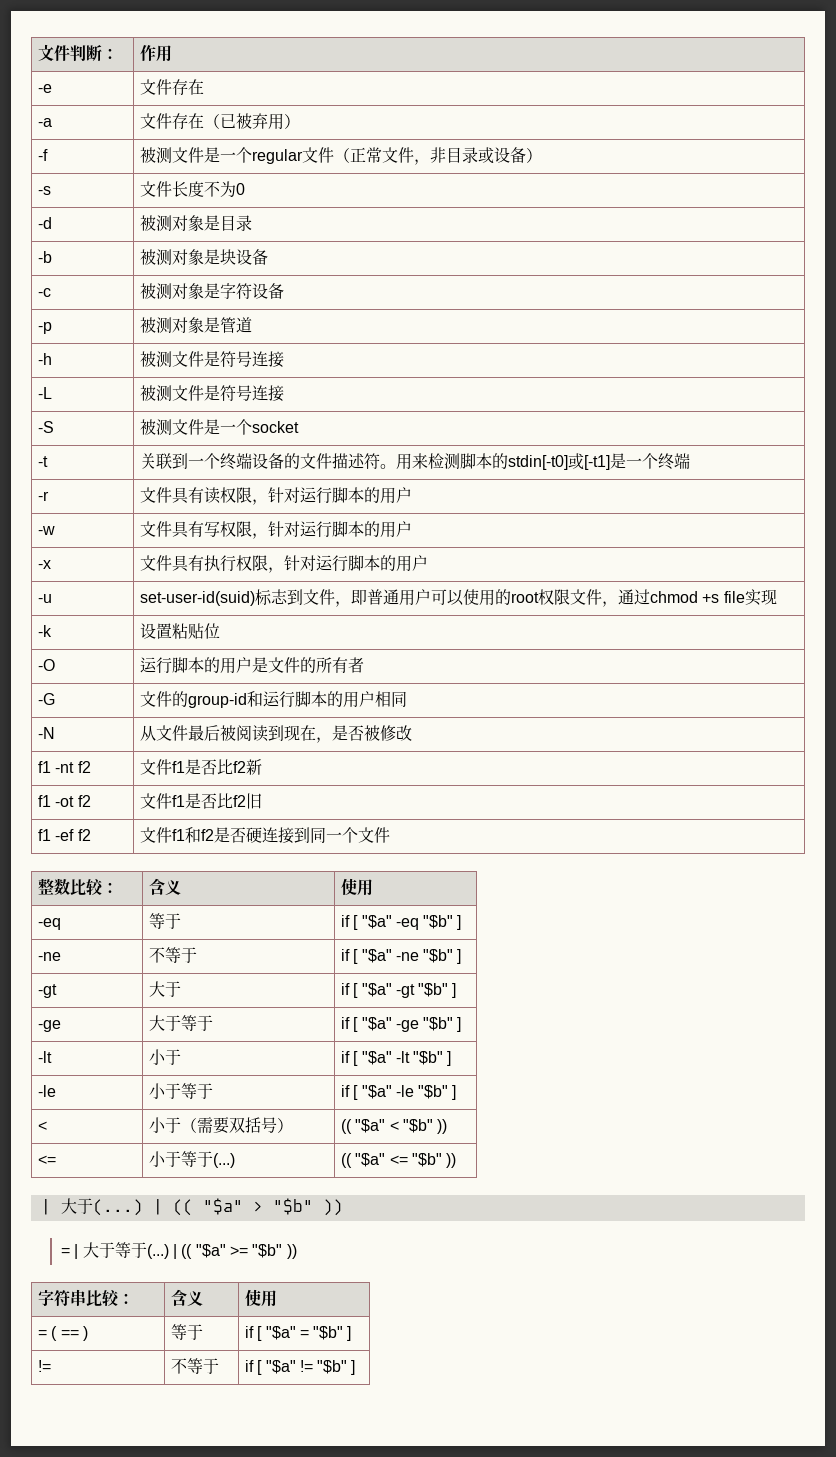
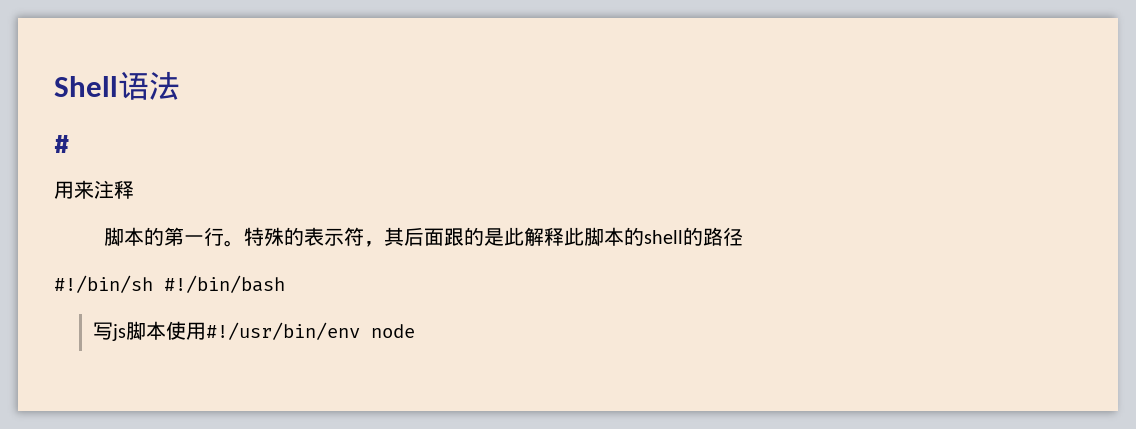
[37,44,118,62] [139,45,172,62] [37,84,52,93] [139,79,204,95] [37,118,52,127] [139,113,300,130] [37,149,48,161] [139,147,542,165] [37,186,51,195] [139,181,245,197] [37,217,52,229] [139,215,252,231] [37,251,52,263] [139,249,268,265] [37,288,51,297] [139,283,284,299] [37,322,52,334] [139,317,252,333] [37,353,52,365] [139,351,284,368] [37,387,52,399] [139,385,284,402] [37,421,54,433] [139,419,299,435] [37,456,48,467] [139,453,690,470] [37,491,49,501] [139,487,412,505] [37,526,55,535] [139,521,412,539] [37,560,51,569] [139,555,428,573] [37,594,52,603] [139,589,777,607] [37,625,52,637] [139,623,220,639] [37,659,55,671] [139,657,364,674] [37,693,55,705] [139,691,407,708] [37,727,55,739] [139,725,412,743] [37,761,91,773] [139,759,262,775] [37,795,91,807] [139,793,262,809] [37,829,91,841] [139,827,390,844] [37,878,118,896] [148,878,181,895] [340,878,373,896] [37,918,61,930] [148,913,181,929] [340,915,462,930] [37,952,61,961] [148,947,197,963] [340,949,462,964] [37,984,57,998] [148,981,181,997] [340,983,457,998] [37,1020,61,1032] [148,1015,213,1031] [340,1017,462,1032] [37,1051,52,1063] [148,1049,181,1065] [340,1051,452,1066] [37,1085,56,1097] [148,1083,213,1099] [340,1085,457,1100] [37,1121,47,1131] [148,1117,293,1134] [340,1119,448,1134] [37,1155,56,1165] [148,1151,235,1168] [340,1153,457,1168] [40,1198,343,1216] [61,1242,297,1259] [37,1289,134,1307] [170,1289,203,1306] [244,1289,277,1307] [37,1326,88,1341] [170,1324,203,1340] [244,1326,352,1341] [37,1360,51,1372] [170,1358,219,1374] [244,1360,356,1375] 文件判断： | 作用 // -e | 文件存在 // -a | 文件存在（已被弃用） // -f | 被测文件是一个regular文件（正常文件，非目录或设备） // -s | 文件长度不为0 // -d | 被测对象是目录 // -b | 被测对象是块设备 // -c | 被测对象是字符设备 // -p | 被测对象是管道 // -h | 被测文件是符号连接 // -L | 被测文件是符号连接 // -S | 被测文件是一个socket // -t | 关联到一个终端设备的文件描述符。用来检测脚本的stdin[-t0]或[-t1]是一个终端 // -r | 文件具有读权限，针对运行脚本的用户 // -w | 文件具有写权限，针对运行脚本的用户 // -x | 文件具有执行权限，针对运行脚本的用户 // -u | set-user-id(suid)标志到文件，即普通用户可以使用的root权限文件，通过chmod +s file实现 // -k | 设置粘贴位 // -O | 运行脚本的用户是文件的所有者 // -G | 文件的group-id和运行脚本的用户相同 // -N | 从文件最后被阅读到现在，是否被修改 // f1 -nt f2 | 文件f1是否比f2新 // f1 -ot f2 | 文件f1是否比f2旧 // f1 -ef f2 | 文件f1和f2是否硬连接到同一个文件 // 整数比较： | 含义 | 使用 // -eq | 等于 | if [ "$a" -eq "$b" ] // -ne | 不等于 | if [ "$a" -ne "$b" ] // -gt | 大于 | if [ "$a" -gt "$b" ] // -ge | 大于等于 | if [ "$a" -ge "$b" ] // -lt | 小于 | if [ "$a" -lt "$b" ] // -le | 小于等于 | if [ "$a" -le "$b" ] // < | 小于（需要双括号） | (( "$a" < "$b" )) // <= | 小于等于(...) | (( "$a" <= "$b" )) // | 大于(...) | (( "$a" > "$b" )) // = | 大于等于(...) | (( "$a" >= "$b" )) // 字符串比较： | 含义 | 使用 // = ( == ) | 等于 | if [ "$a" = "$b" ] // != | 不等于 | if [ "$a" != "$b" ] -> [54,71,180,100] [54,135,69,153] [54,180,134,199] [103,227,743,247] [54,275,285,293] [93,321,416,341] Shell语法 // # // 用来注释 // 脚本的第一行。特殊的表示符，其后面跟的是此解释此脚本的shell的路径 // #!/bin/sh #!/bin/bash // 写js脚本使用#!/usr/bin/env node

